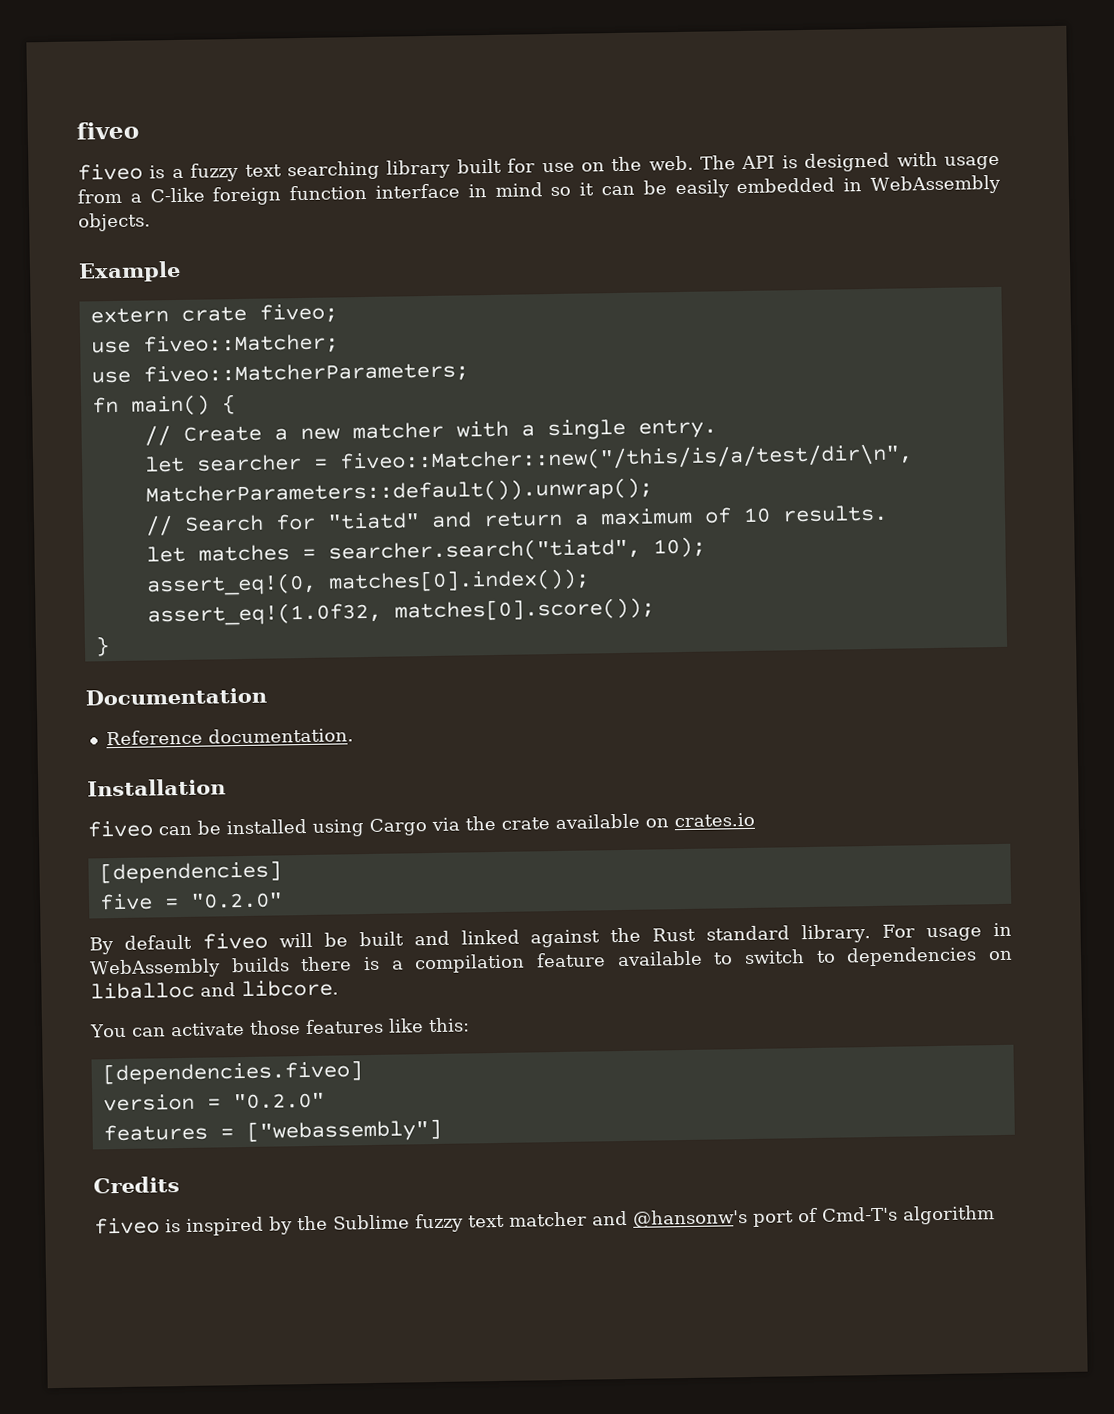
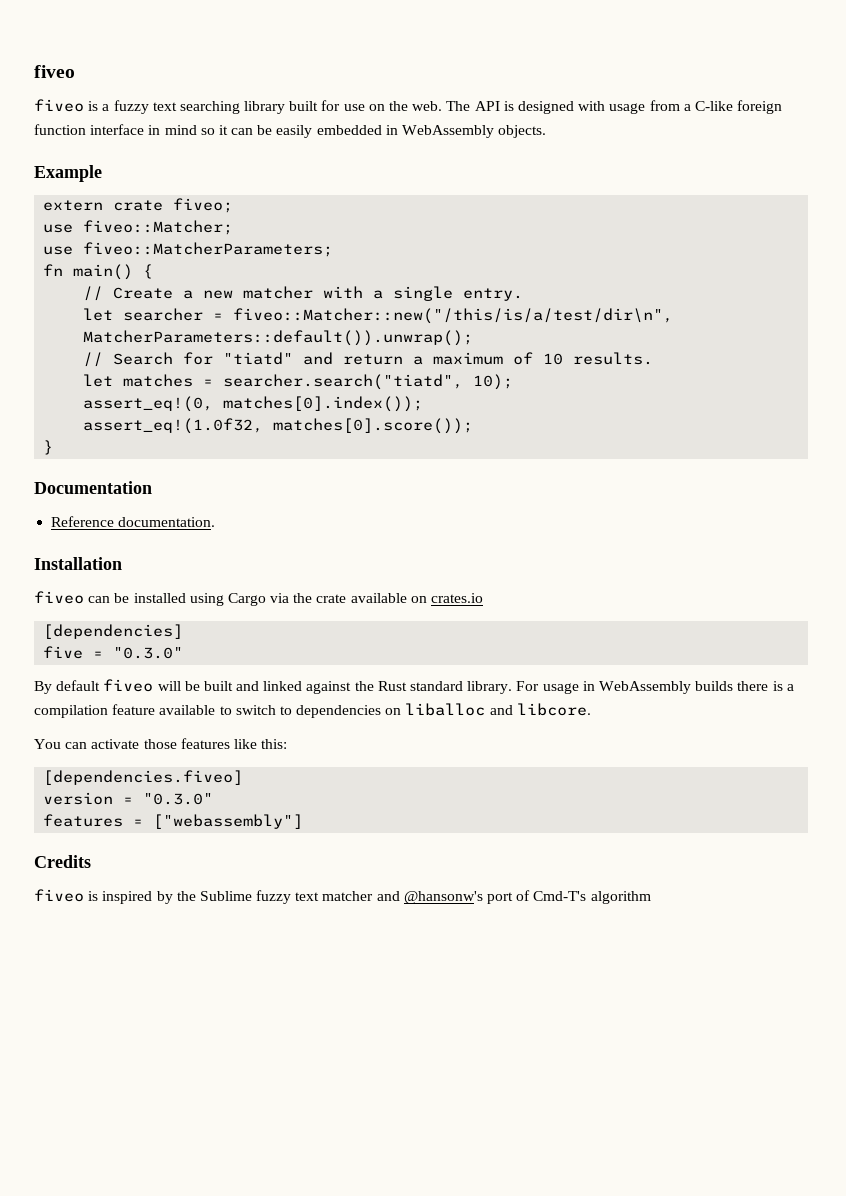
[189,892,283,909] "0.2.0" -> [113,647,184,659] "0.3.0"
[232,1092,325,1110] "0.2.0" -> [143,793,214,805] "0.3.0"

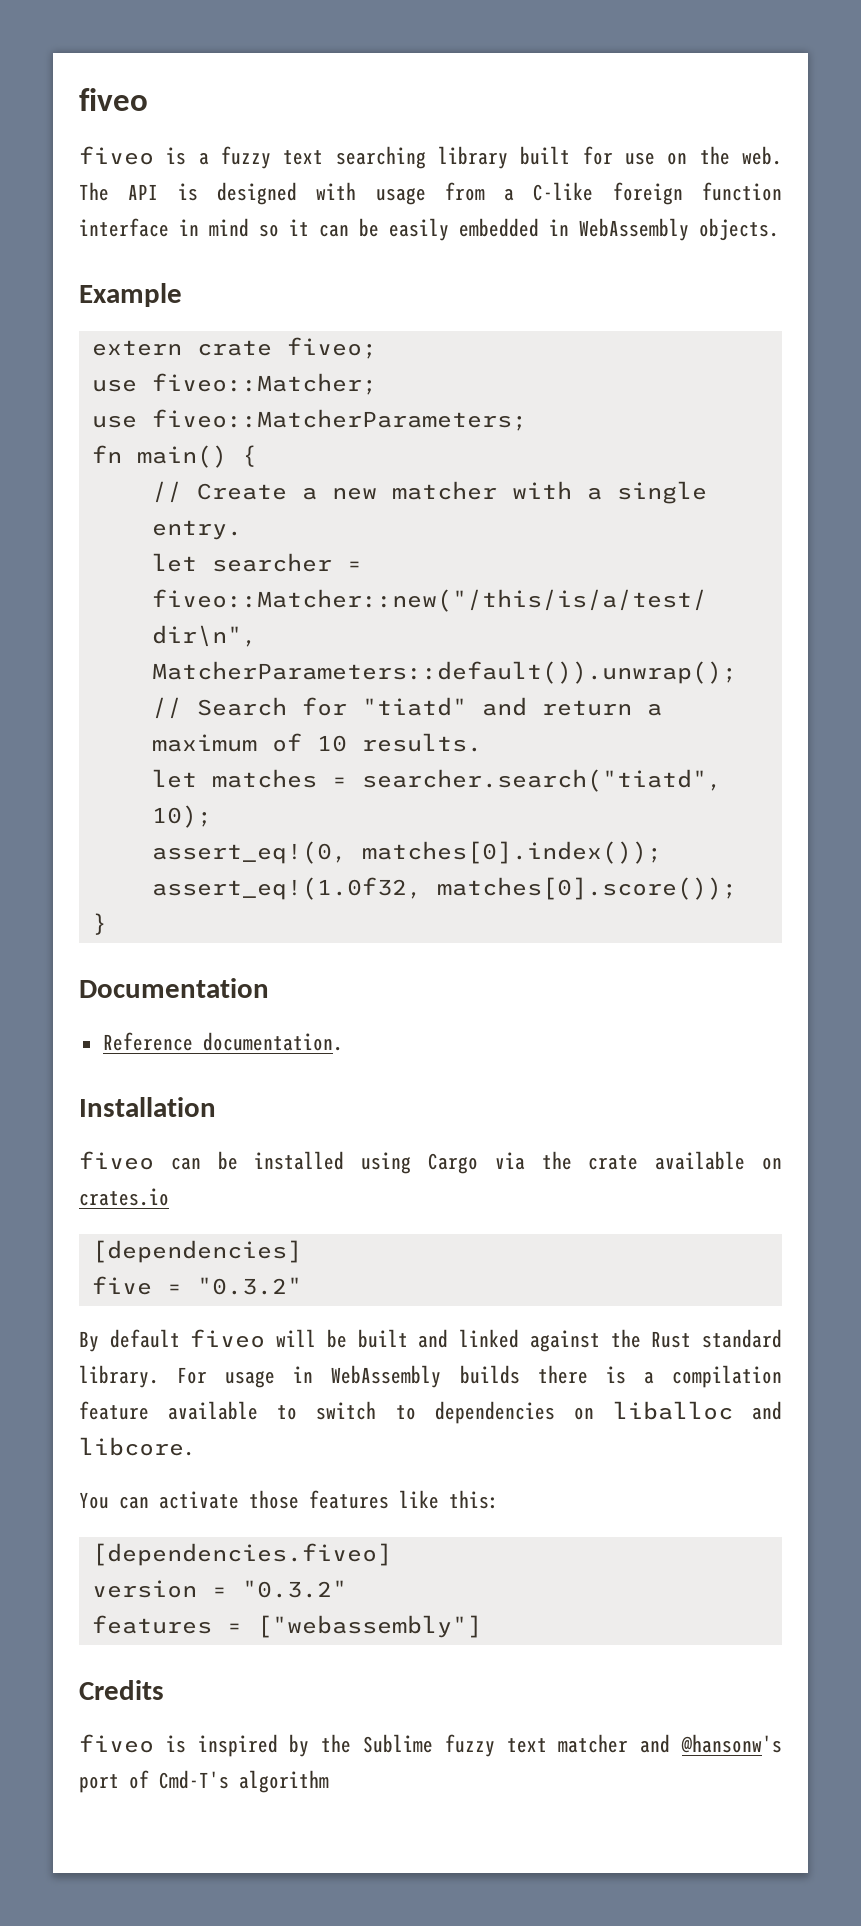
[113,647,184,659] "0.3.0" -> [196,1277,302,1295] "0.3.2"
[143,793,214,805] "0.3.0" -> [241,1580,347,1598] "0.3.2"

